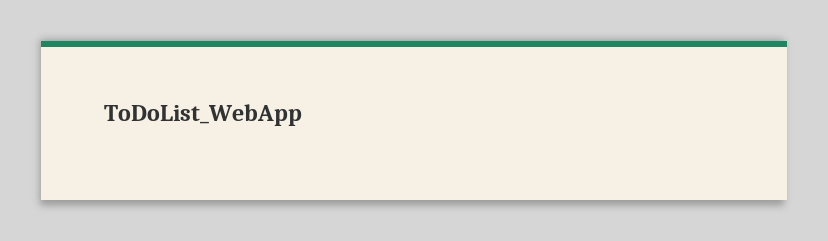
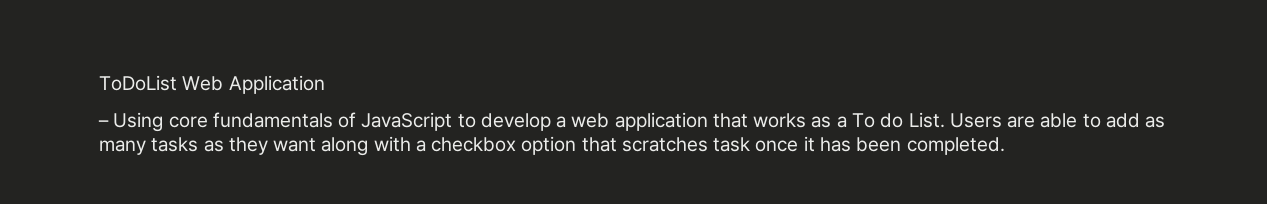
[104,104,302,126] ToDoList_WebApp -> [99,75,325,94] [98,112,1166,132] [99,136,1005,156] ToDoList Web Application // – Using core fundamentals of JavaScript to develop a web application that works as a To do List. Users are able to add as many tasks as they want along with a checkbox option that scratches task once it has been completed.

